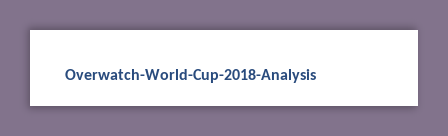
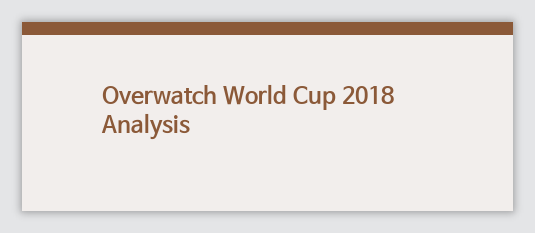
[65,69,316,83] Overwatch-World-Cup-2018-Analysis -> [102,84,395,110] [101,113,190,140] Overwatch World Cup 2018 Analysis

